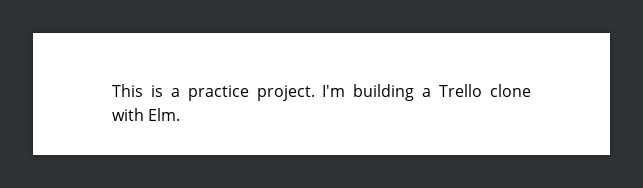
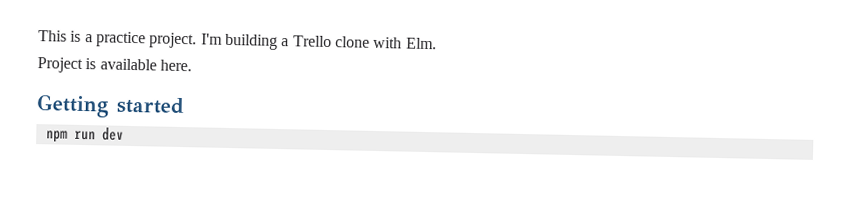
(181, 114) none -> [37,57,192,73] [36,94,185,118] [45,127,124,143] // Project is available here. // Getting started // npm run dev

